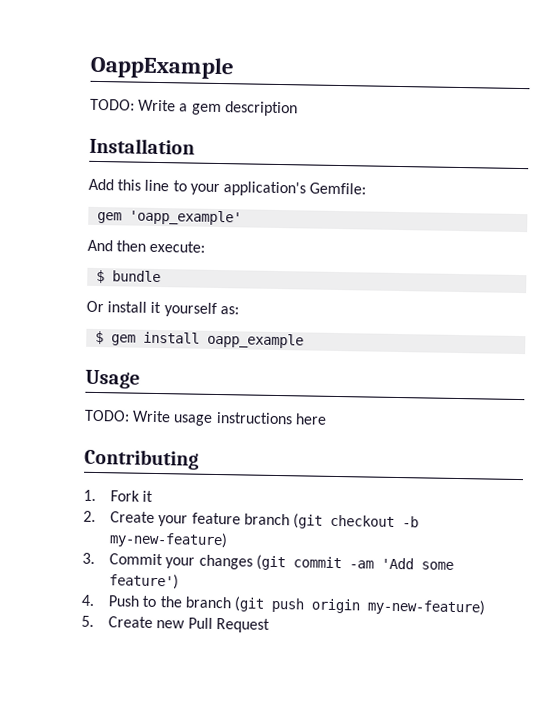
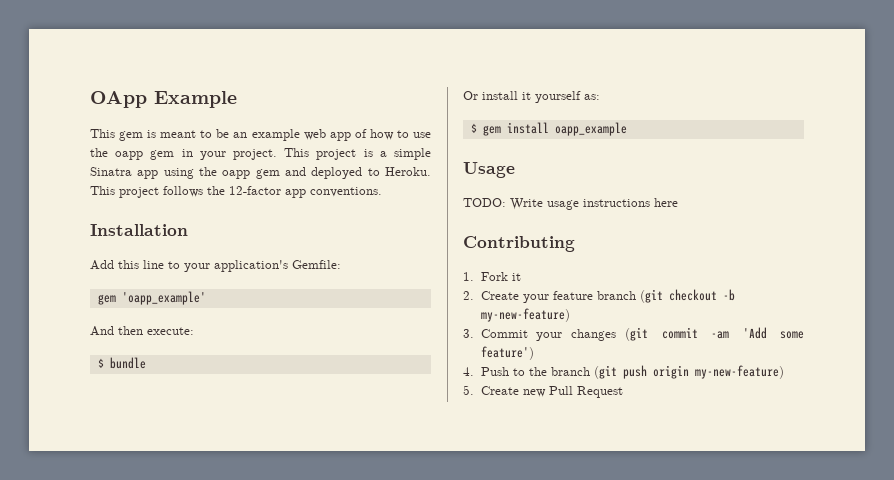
[90,55,234,80] [90,98,298,117] OappExample // TODO: Write a gem description -> [90,91,237,108] [90,129,432,141] [90,148,431,160] [90,167,431,179] [90,186,382,198] OApp Example // This gem is meant to be an example web app of how to use the oapp gem in your project. This project is a simple Sinatra app using the oapp gem and deployed to Heroku. This project follows the 12-factor app conventions.

